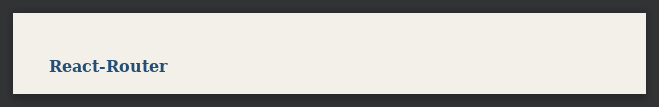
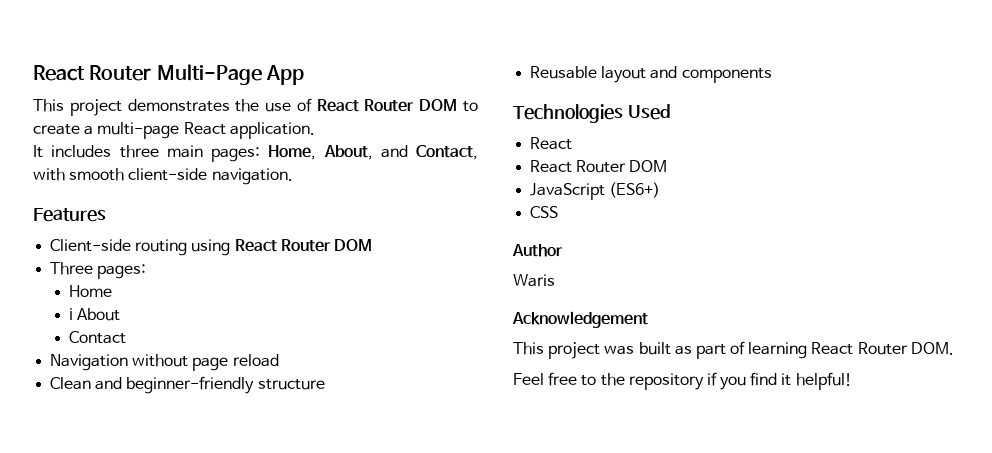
[49,60,168,72] React-Router -> [33,64,304,85] [33,98,478,116] [33,122,315,139] [33,145,478,162] [33,168,293,185] [33,208,106,222] [50,239,372,256] [50,262,147,279] [68,285,112,297] [68,308,120,321] [68,331,126,344] [50,354,279,371] [50,376,325,394] [530,66,772,83] [513,104,671,123] [530,137,573,150] [530,160,668,173] [530,182,661,200] [530,206,559,218] [512,244,563,257] [513,274,555,287] [512,311,648,328] [513,341,954,359] [513,372,852,390] React Router Multi-Page App // This project demonstrates the use of React Router DOM to create a multi-page React application. // It includes three main pages: Home, About, and Contact, with smooth client-side navigation. // Features // Client-side routing using React Router DOM // Three pages: // Home // ℹ About // Contact // Navigation without page reload // Clean and beginner-friendly structure // Reusable layout and components // Technologies Used // React // React Router DOM // JavaScript (ES6+) // CSS // Author // Waris // Acknowledgement // This project was built as part of learning React Router DOM. // Feel free to the repository if you find it helpful!

